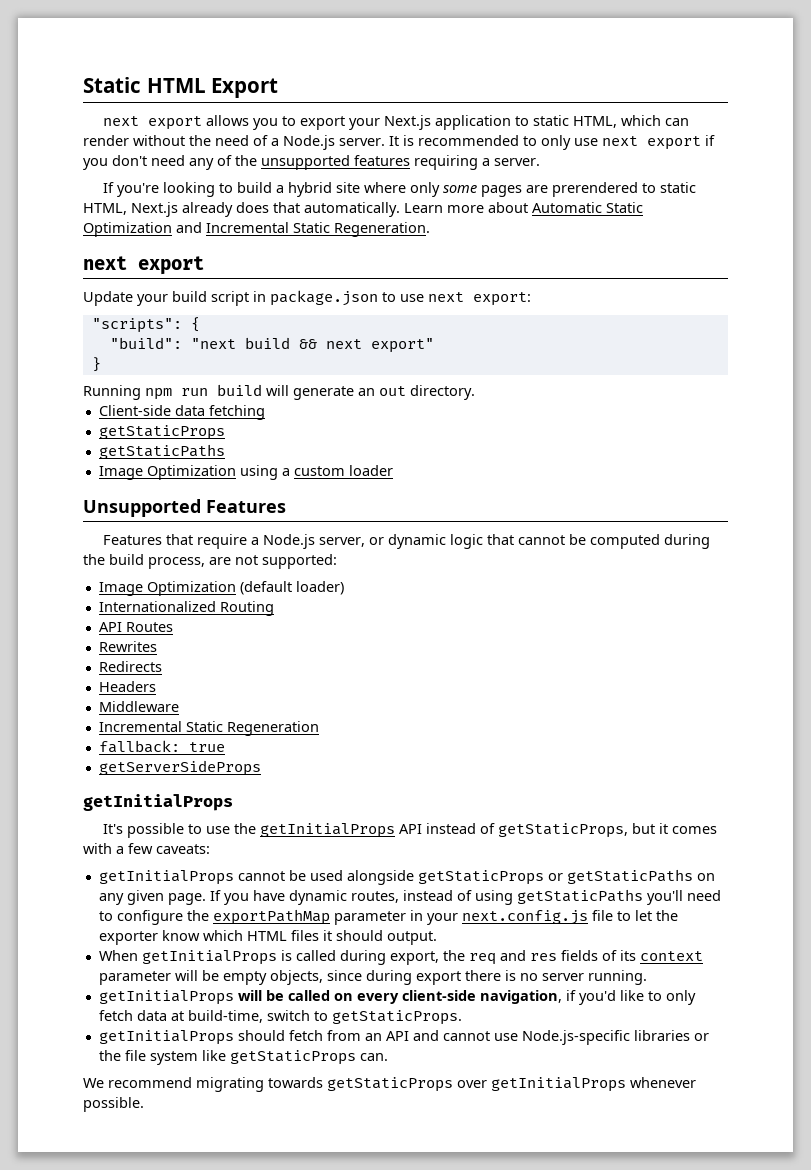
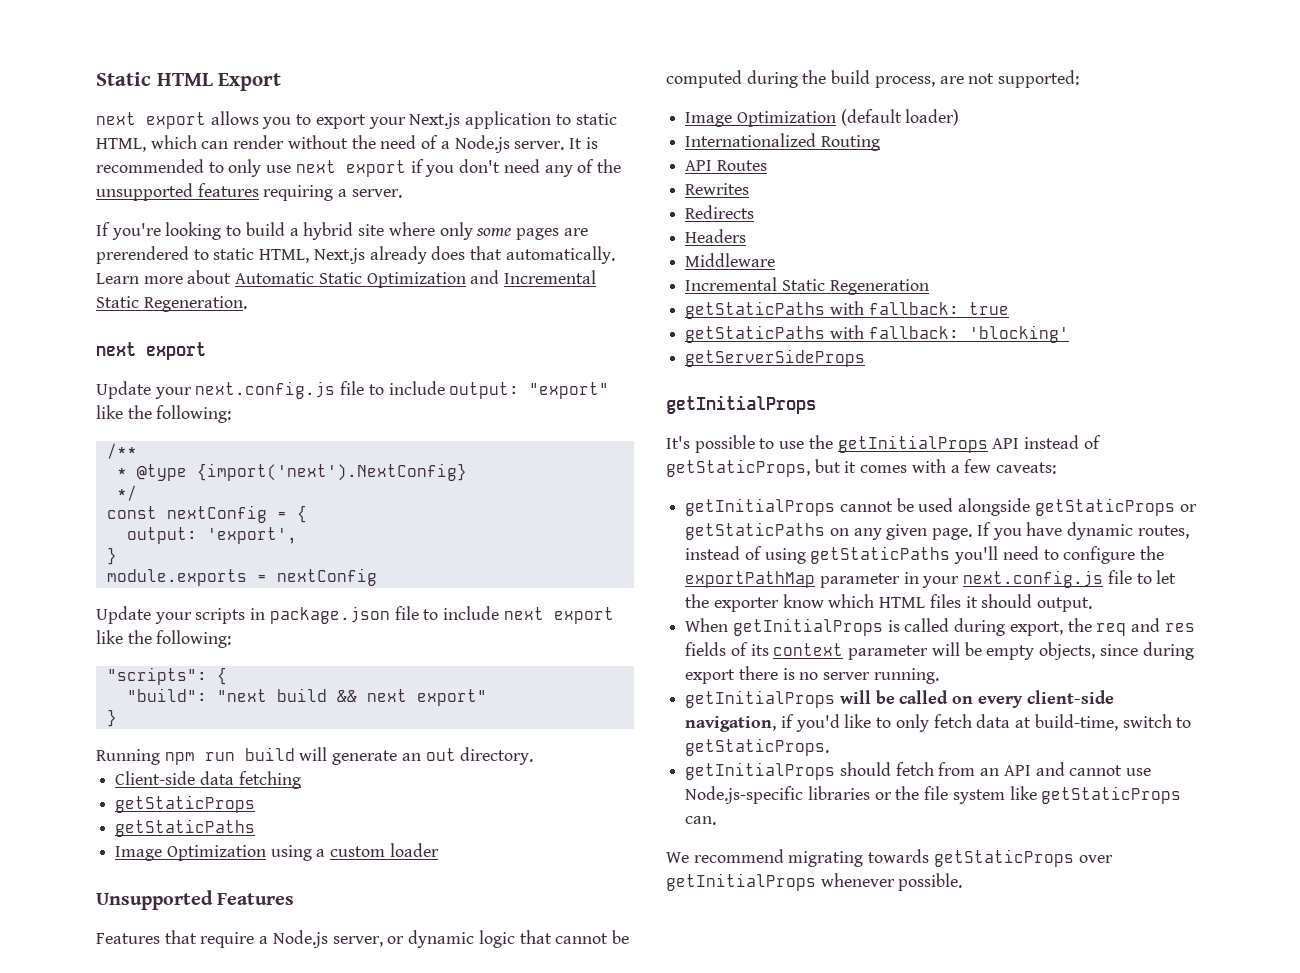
[172,290,531,306] build script in package.json to use next export: -> [195,381,610,399] [96,405,232,423] [106,443,137,459] [116,463,467,481] [116,485,137,501] [106,505,307,523] [126,527,297,544] [106,547,117,565] [106,568,377,586] [96,606,614,624] [96,630,232,648] next.config.js file to include output: "export" like the following: // /** // * @type {import('next').NextConfig} // */ // const nextConfig = { // output: 'export', // } // module.exports = nextConfig // Update your scripts in package.json file to include next export like the following:
(319, 728) none -> [685,301,864,319] getStaticPaths with
(225, 747) none -> [685,325,1069,343] // getStaticPaths with fallback: 'blocking'

